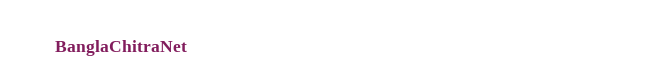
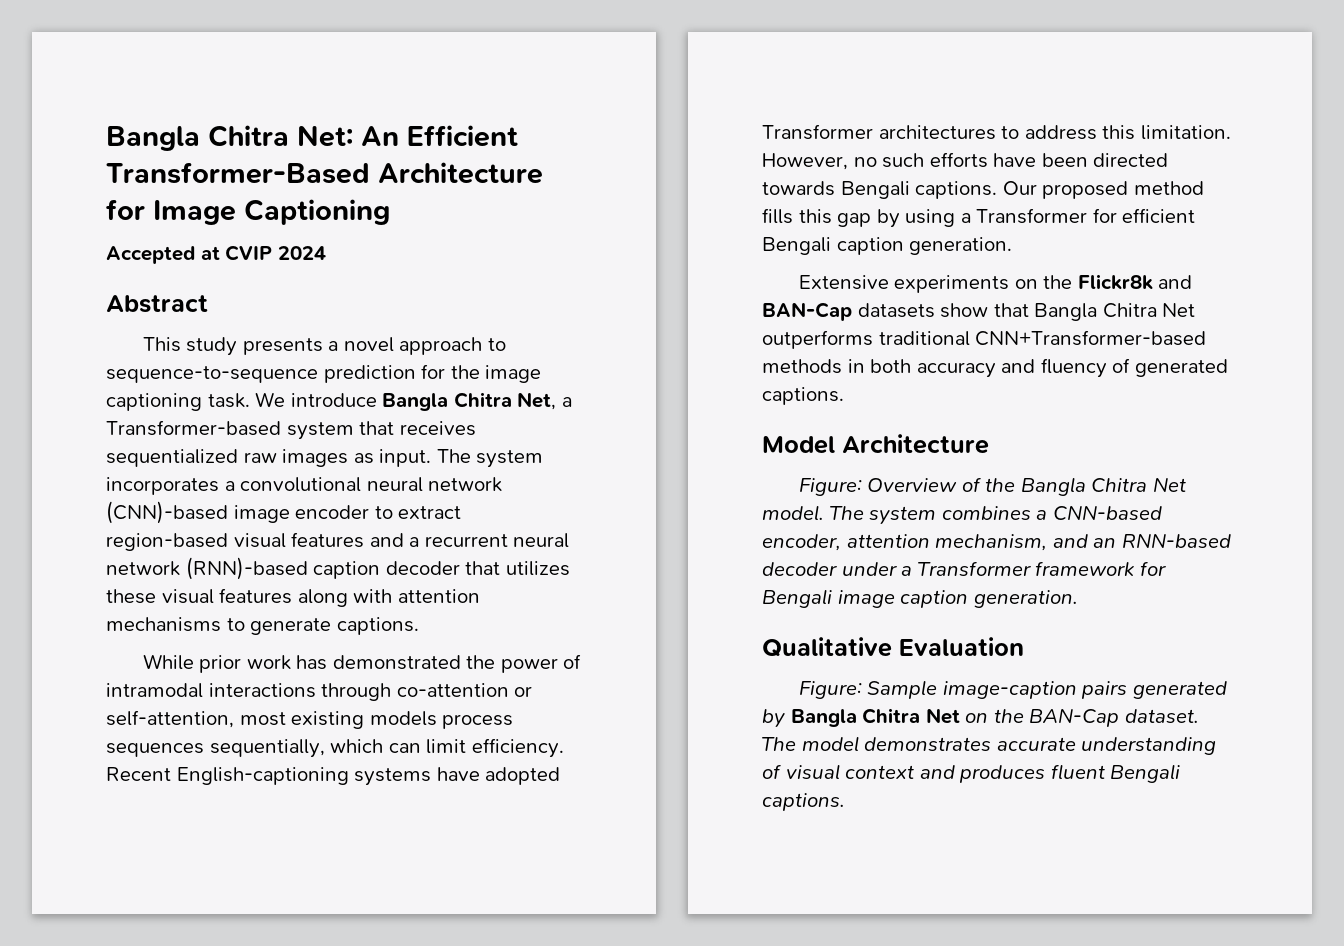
[55,40,187,56] BanglaChitraNet -> [106,125,518,151] [106,162,543,184] [106,199,390,225] [106,245,326,264] [106,295,208,313] [142,337,506,356] [106,364,542,383] [106,392,572,411] [106,420,476,440] [106,449,544,468] [106,477,503,495] [106,501,462,524] [106,532,570,551] [106,557,570,580] [106,588,480,607] [106,617,419,635] [142,654,582,673] [106,683,533,701] [106,710,514,729] [106,738,564,758] [106,767,561,786] [762,124,1231,140] [762,152,1169,170] [762,181,1204,199] [762,208,1196,228] [762,237,1013,255] [798,274,1193,293] [762,302,1196,321] [762,330,1207,349] [762,358,1228,378] [762,387,844,405] [762,434,989,454] [798,477,1186,496] [762,505,1162,525] [762,533,1231,551] [762,561,1166,576] [762,589,1078,608] [762,637,1024,657] [798,680,1227,699] [762,708,1199,728] [762,736,1217,755] [762,764,1181,783] [762,793,845,811] Bangla Chitra Net: An Efficient Transformer-Based Architecture for Image Captioning // Accepted at CVIP 2024 // Abstract // This study presents a novel approach to sequence-to-sequence prediction for the image captioning task. We introduce Bangla Chitra Net, a Transformer-based system that receives sequentialized raw images as input. The system incorporates a convolutional neural network (CNN)-based image encoder to extract region-based visual features and a recurrent neural network (RNN)-based caption decoder that utilizes these visual features along with attention mechanisms to generate captions. // While prior work has demonstrated the power of intramodal interactions through co-attention or self-attention, most existing models process sequences sequentially, which can limit efficiency. Recent English-captioning systems have adopted Transformer architectures to address this limitation. However, no such efforts have been directed towards Bengali captions. Our proposed method fills this gap by using a Transformer for efficient Bengali caption generation. // Extensive experiments on the Flickr8k and BAN-Cap datasets show that Bangla Chitra Net outperforms traditional CNN+Transformer-based methods in both accuracy and fluency of generated captions. // Model Architecture // Figure: Overview of the Bangla Chitra Net model. The system combines a CNN-based encoder, attention mechanism, and an RNN-based decoder under a Transformer framework for Bengali image caption generation. // Qualitative Evaluation // Figure: Sample image-caption pairs generated by Bangla Chitra Net on the BAN-Cap dataset. The model demonstrates accurate understanding of visual context and produces fluent Bengali captions.

